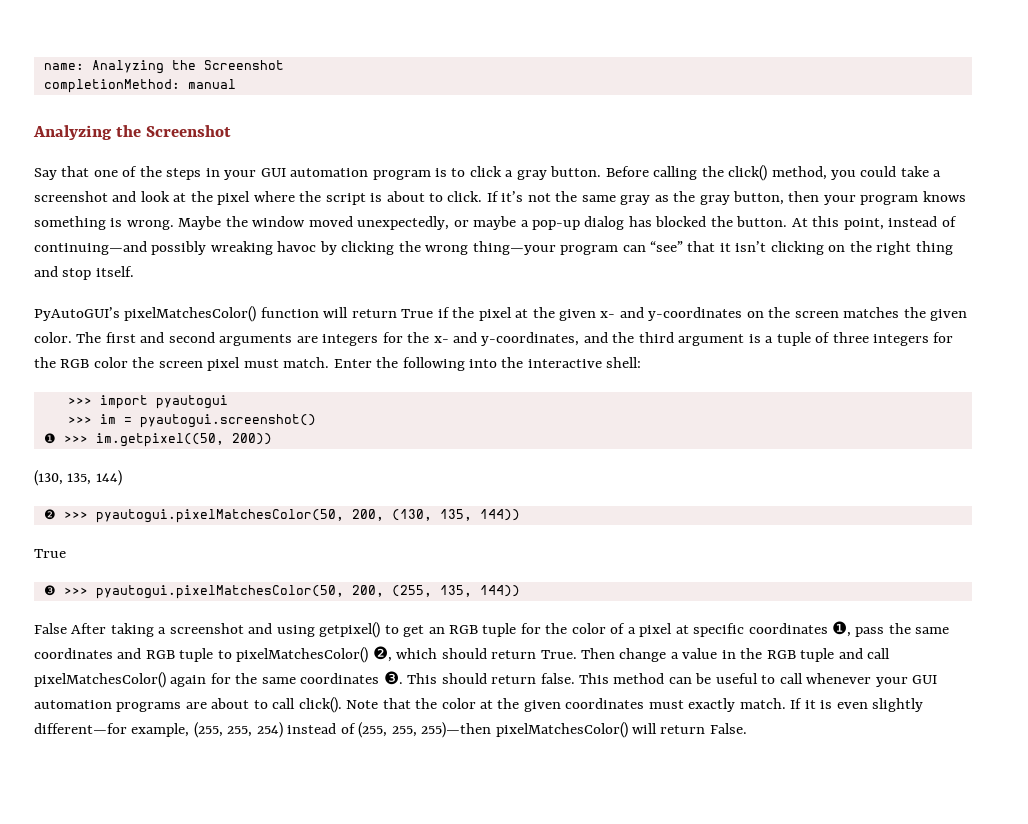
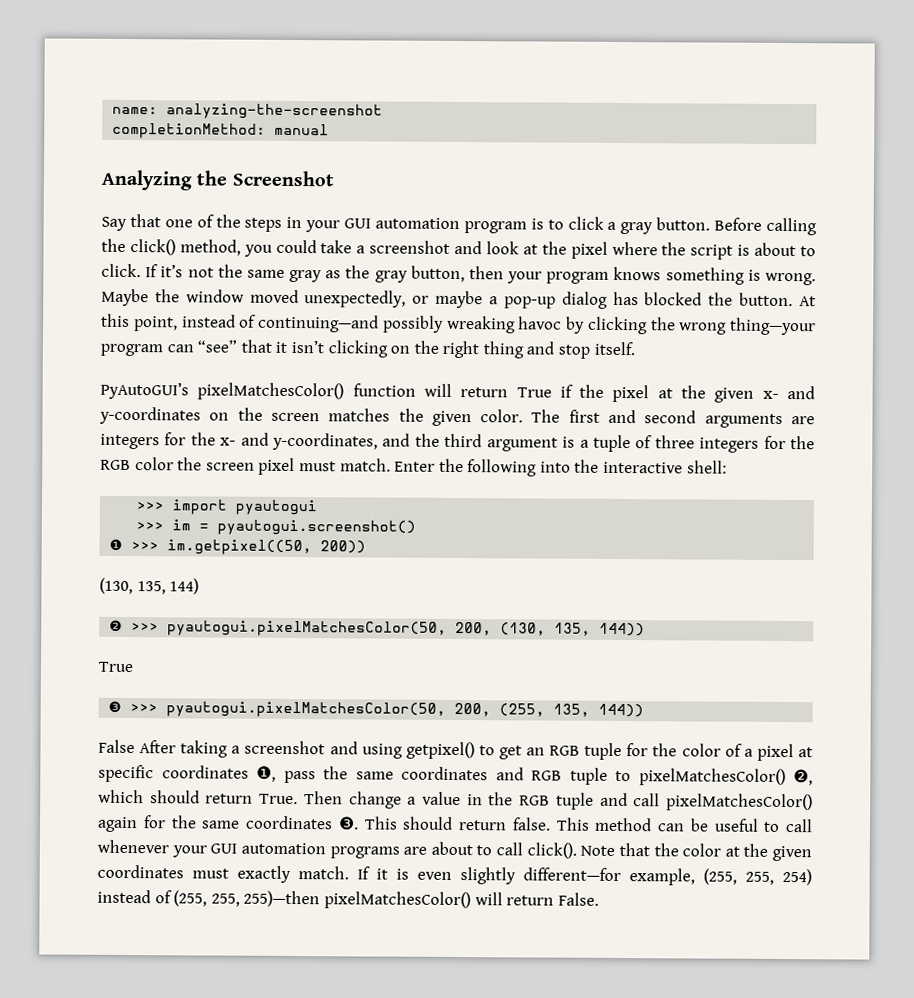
[91,60,284,74] Analyzing the Screenshot -> [166,103,384,120] analyzing-the-screenshot

